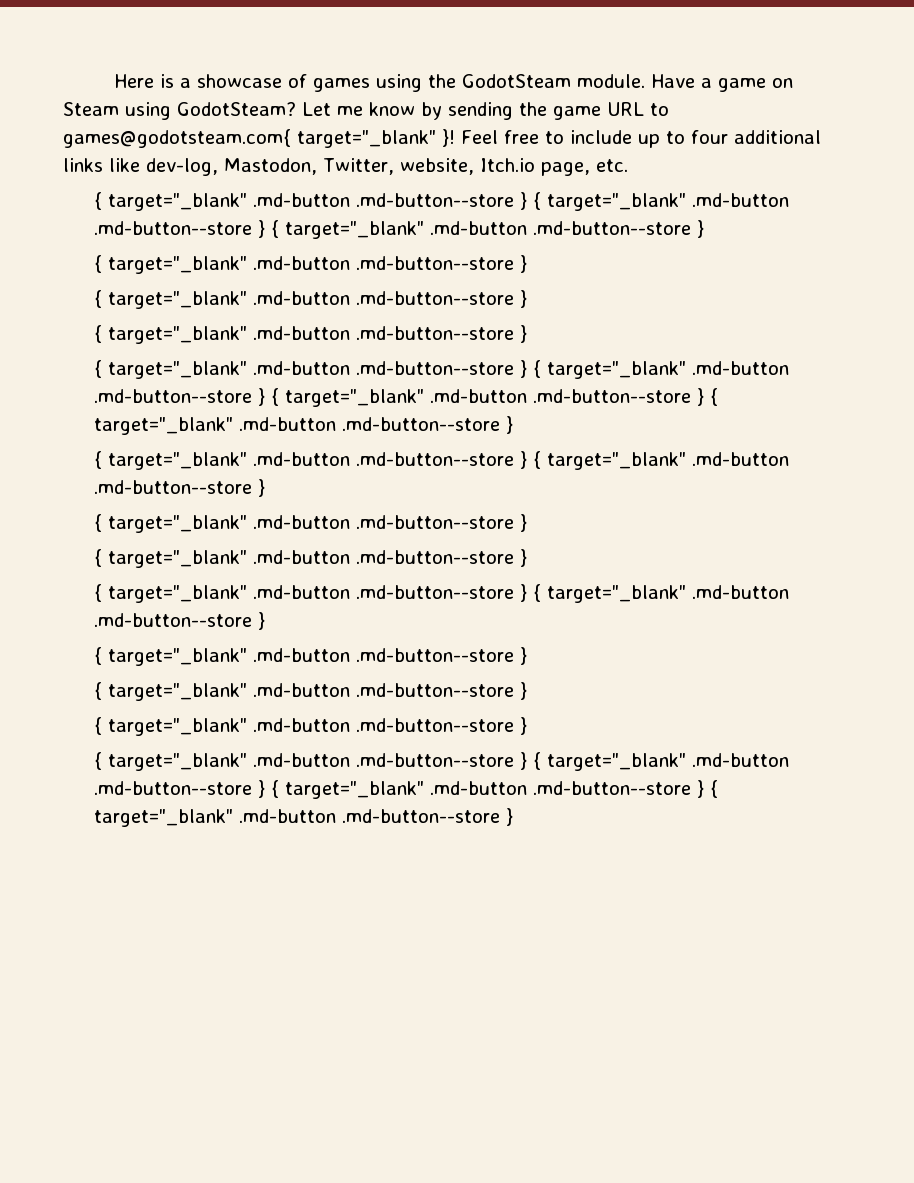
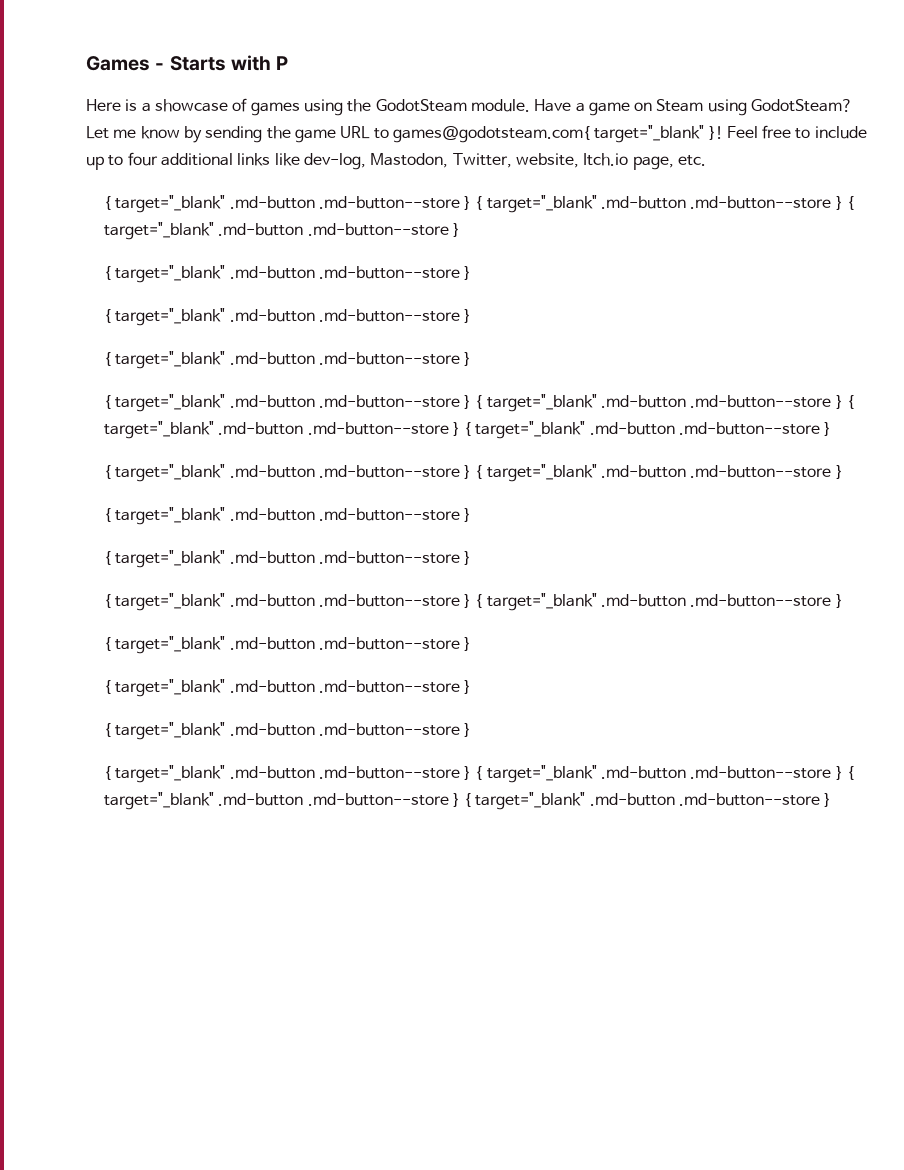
(113, 81) none -> [86,55,289,71] Games - Starts with P //

